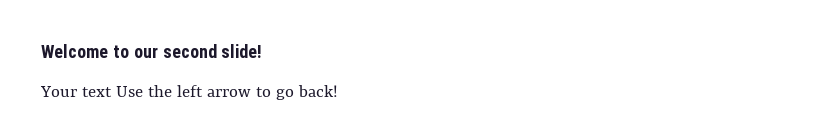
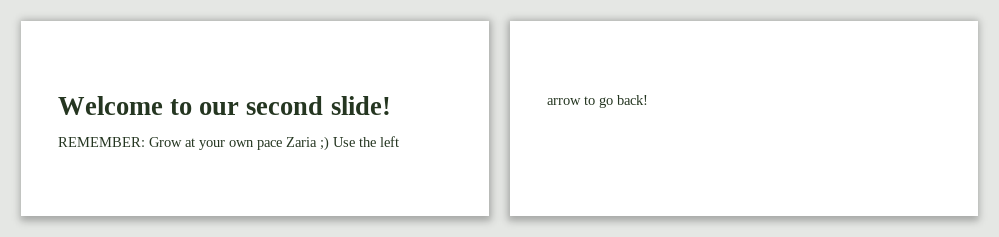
[40,86,112,97] Your text -> [58,136,329,151] REMEMBER: Grow at your own pace Zaria ;)

